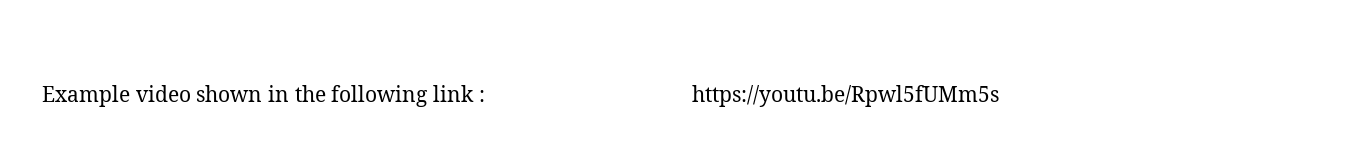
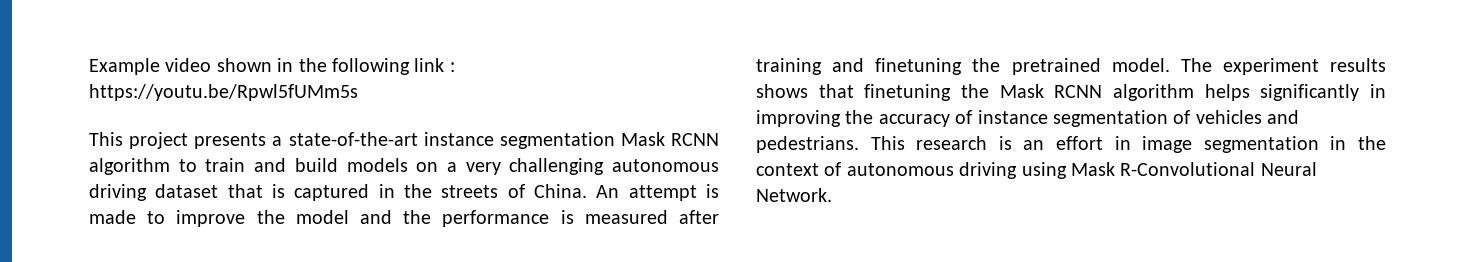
(999, 96) none -> [89,132,719,149] [89,158,719,175] [89,184,719,201] [89,210,719,227] [756,58,1386,75] [756,84,1386,101] [756,110,1300,127] [756,136,1386,153] [756,162,1317,179] [756,188,832,202] // This project presents a state-of-the-art instance segmentation Mask RCNN algorithm to train and build models on a very challenging autonomous driving dataset that is captured in the streets of China. An attempt is made to improve the model and the performance is measured after training and finetuning the pretrained model. The experiment results shows that finetuning the Mask RCNN algorithm helps significantly in improving the accuracy of instance segmentation of vehicles and pedestrians. This research is an effort in image segmentation in the context of autonomous driving using Mask R-Convolutional Neural Network.

